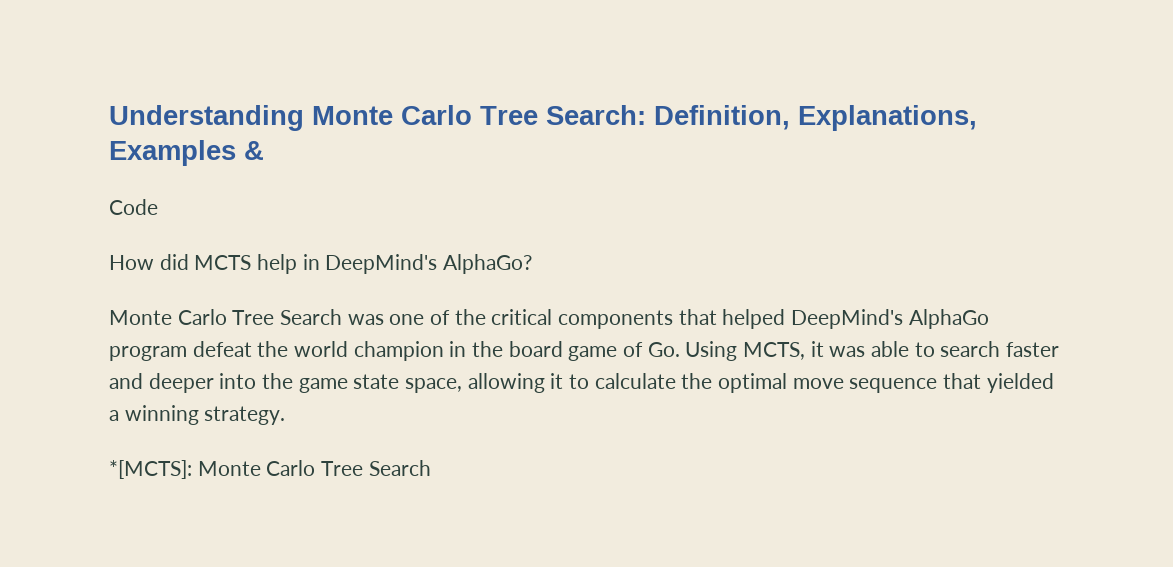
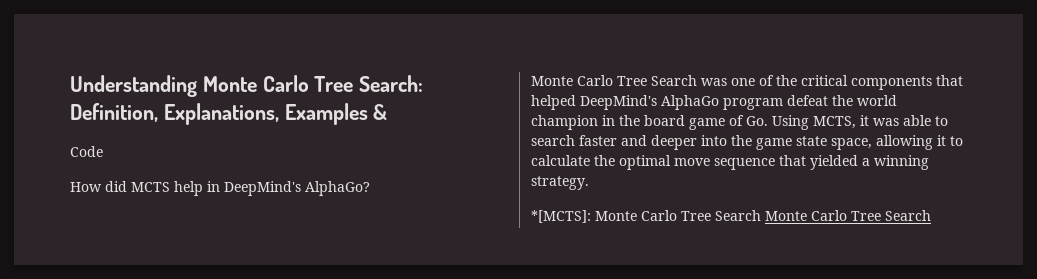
(431, 468) none -> [765,210,931,221] Monte Carlo Tree Search

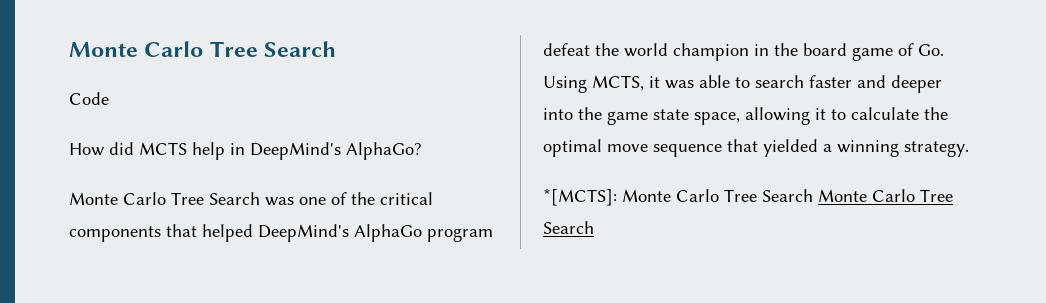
[70,75,424,97] [70,103,388,125] Understanding Monte Carlo Tree Search: Definition, Explanations, Examples & -> [69,41,337,57] Monte Carlo Tree Search

